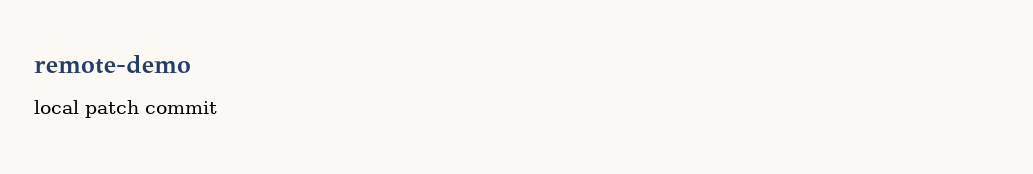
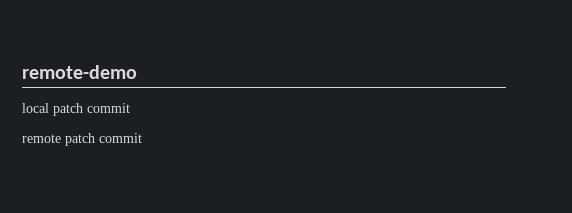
(217, 107) none -> [22,133,142,146] // remote patch commit

